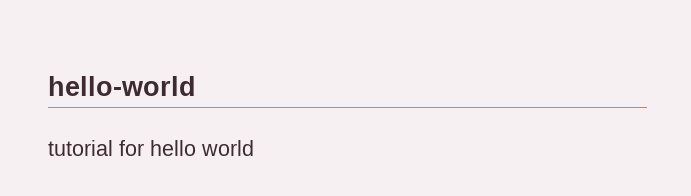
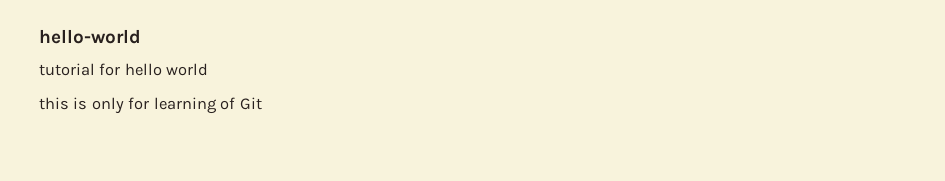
(254, 148) none -> [39,97,262,114] // this is only for learning of Git

